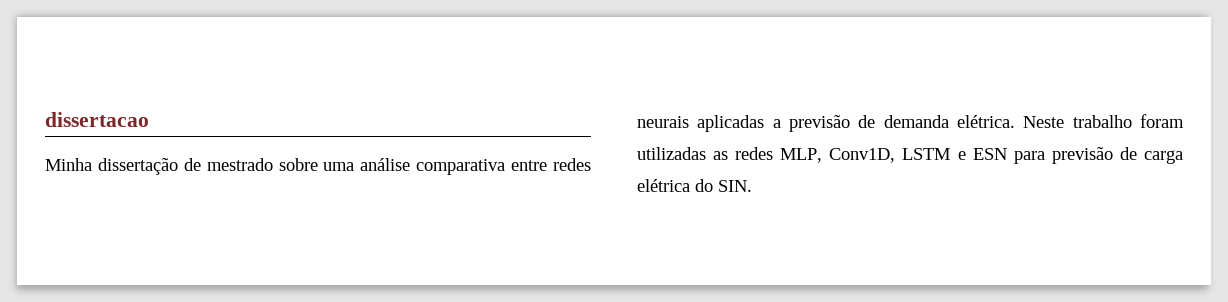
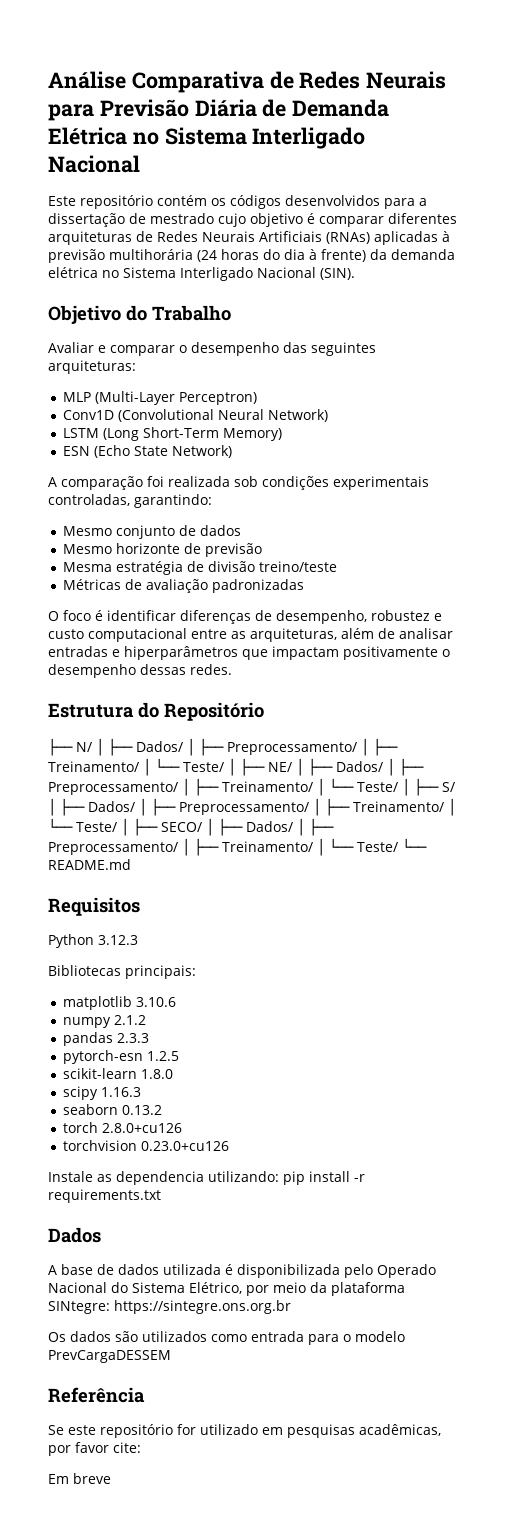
[45,112,149,127] [45,158,592,175] [637,114,1184,132] [637,147,1183,164] [637,179,752,192] dissertacao // Minha dissertação de mestrado sobre uma análise comparativa entre redes neurais aplicadas a previsão de demanda elétrica. Neste trabalho foram utilizadas as redes MLP, Conv1D, LSTM e ESN para previsão de carga elétrica do SIN. -> [48,71,447,93] [48,99,390,121] [48,127,366,149] [48,155,140,173] [48,195,427,209] [48,213,457,227] [48,231,450,245] [48,249,455,263] [48,267,355,281] [48,305,231,324] [48,342,376,356] [48,360,136,374] [63,391,258,405] [63,409,329,422] [63,427,283,441] [63,445,233,458] [48,476,429,490] [48,494,212,508] [63,525,242,539] [63,543,263,557] [63,561,338,575] [63,579,305,593] [48,610,442,624] [48,628,453,642] [48,646,450,660] [48,664,232,678] [48,702,264,721] [48,738,398,756] [48,758,424,776] [48,778,455,796] [48,798,456,816] [48,818,334,836] [48,838,427,856] [48,859,131,870] [48,897,140,916] [48,934,138,948] [48,965,196,979] [63,996,177,1010] [63,1015,147,1028] [63,1032,150,1046] [63,1050,180,1064] [63,1068,174,1079] [63,1086,142,1100] [63,1104,163,1115] [63,1122,183,1133] [63,1140,230,1151] [48,1171,365,1185] [48,1189,161,1203] [48,1227,101,1243] [48,1264,436,1278] [48,1282,405,1296] [48,1300,291,1314] [48,1331,405,1345] [48,1350,171,1363] [48,1387,145,1403] [48,1424,441,1438] [48,1442,141,1456] [48,1473,111,1484] Análise Comparativa de Redes Neurais para Previsão Diária de Demanda Elétrica no Sistema Interligado Nacional // Este repositório contém os códigos desenvolvidos para a dissertação de mestrado cujo objetivo é comparar diferentes arquiteturas de Redes Neurais Artificiais (RNAs) aplicadas à previsão multihorária (24 horas do dia à frente) da demanda elétrica no Sistema Interligado Nacional (SIN). // Objetivo do Trabalho // Avaliar e comparar o desempenho das seguintes arquiteturas: // MLP (Multi-Layer Perceptron) // Conv1D (Convolutional Neural Network) // LSTM (Long Short-Term Memory) // ESN (Echo State Network) // A comparação foi realizada sob condições experimentais controladas, garantindo: // Mesmo conjunto de dados // Mesmo horizonte de previsão // Mesma estratégia de divisão treino/teste // Métricas de avaliação padronizadas // O foco é identificar diferenças de desempenho, robustez e custo computacional entre as arquiteturas, além de analisar entradas e hiperparâmetros que impactam positivamente o desempenho dessas redes. // Estrutura do Repositório // ├── N/ │ ├── Dados/ │ ├── Preprocessamento/ │ ├── Treinamento/ │ └── Teste/ │ ├── NE/ │ ├── Dados/ │ ├── Preprocessamento/ │ ├── Treinamento/ │ └── Teste/ │ ├── S/ │ ├── Dados/ │ ├── Preprocessamento/ │ ├── Treinamento/ │ └── Teste/ │ ├── SECO/ │ ├── Dados/ │ ├── Preprocessamento/ │ ├── Treinamento/ │ └── Teste/ └── README.md // Requisitos // Python 3.12.3 // Bibliotecas principais: // matplotlib 3.10.6 // numpy 2.1.2 // pandas 2.3.3 // pytorch-esn 1.2.5 // scikit-learn 1.8.0 // scipy 1.16.3 // seaborn 0.13.2 // torch 2.8.0+cu126 // torchvision 0.23.0+cu126 // Instale as dependencia utilizando: pip install -r requirements.txt // Dados // A base de dados utilizada é disponibilizada pelo Operado Nacional do Sistema Elétrico, por meio da plataforma SINtegre: https://sintegre.ons.org.br // Os dados são utilizados como entrada para o modelo PrevCargaDESSEM // Referência // Se este repositório for utilizado em pesquisas acadêmicas, por favor cite: // Em breve

